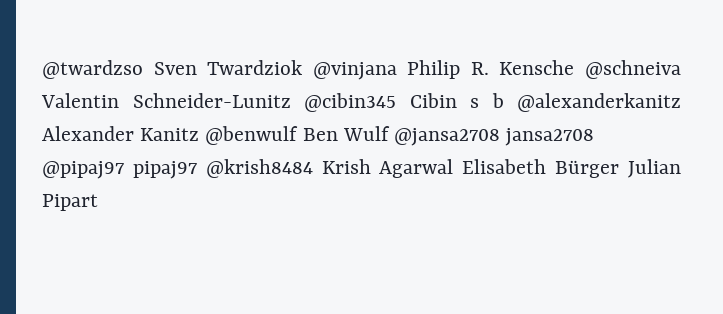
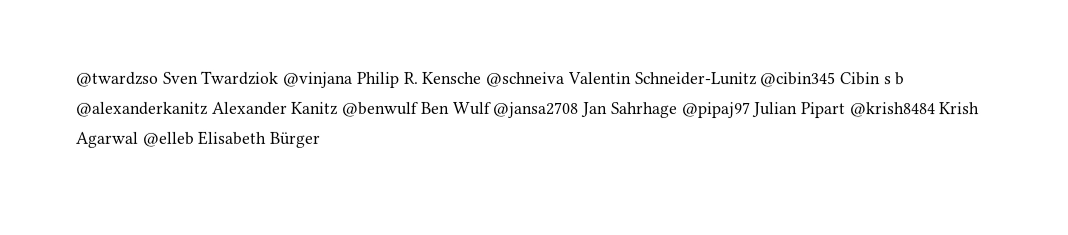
[505,128,595,146] [42,161,197,179] jansa2708 @pipaj97 pipaj97 -> [581,102,846,119] Jan Sahrhage @pipaj97 Julian Pipart
(454, 168) none -> [141,131,194,147] @elleb
[628,159,681,178] [42,194,98,211] Julian Pipart -> (321, 139) none

